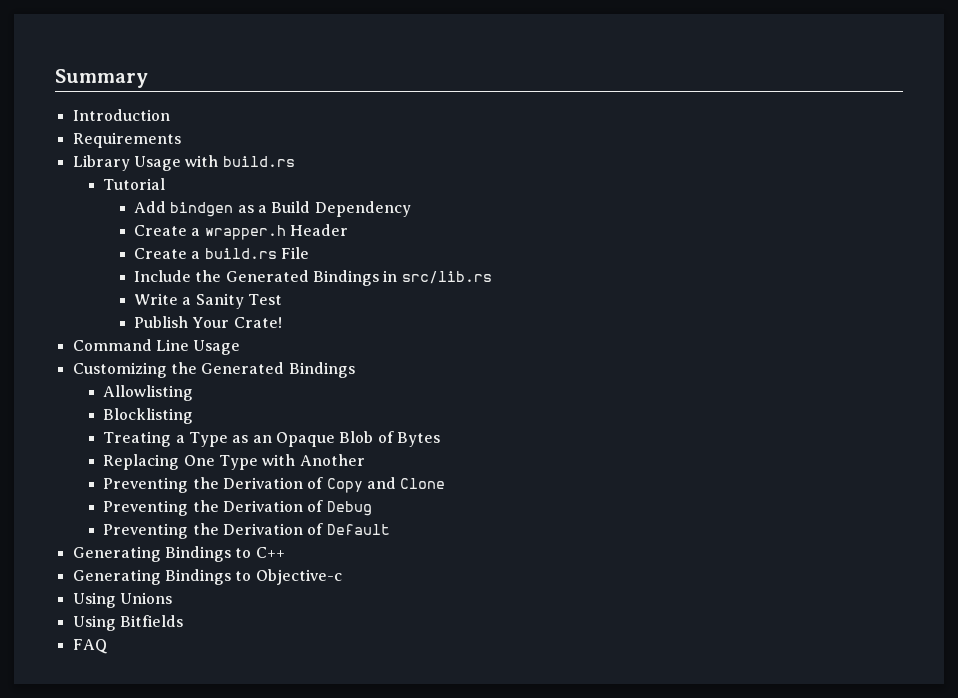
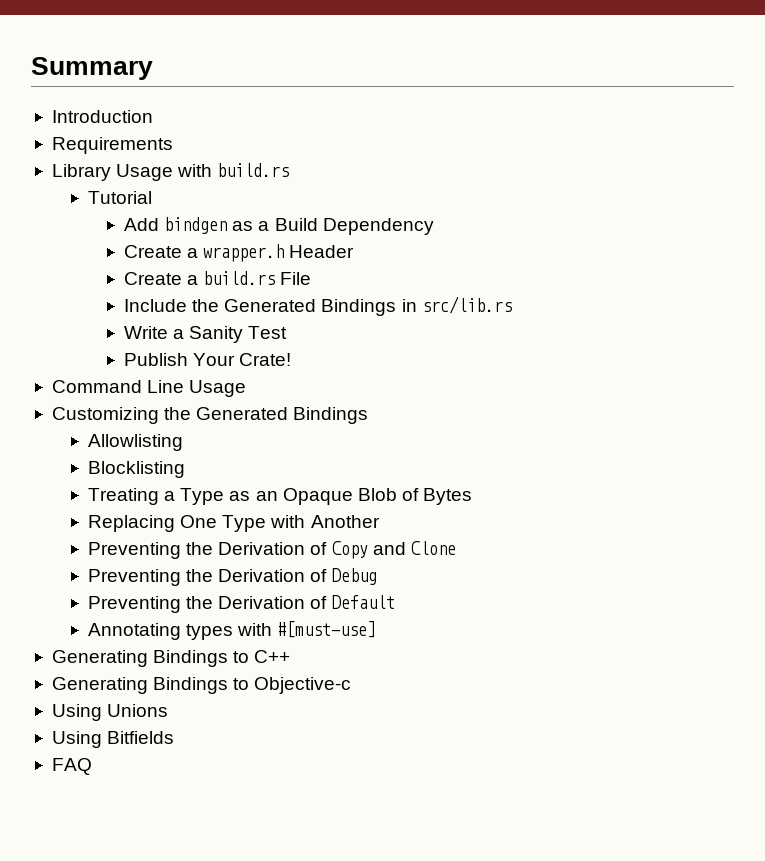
(390, 529) none -> [87,621,377,640] // Annotating types with #[must-use]

